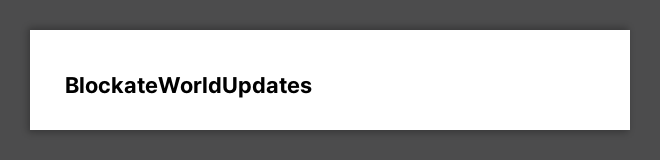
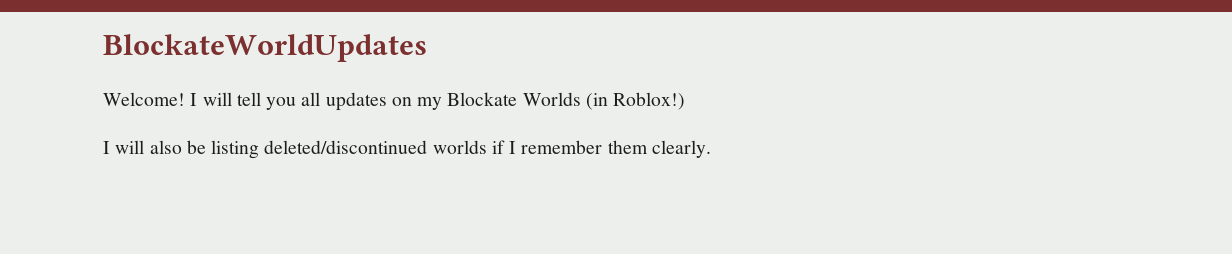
(312, 87) none -> [103,92,686,111] [103,140,711,159] // Welcome! I will tell you all updates on my Blockate Worlds (in Roblox!) // I will also be listing deleted/discontinued worlds if I remember them clearly.

